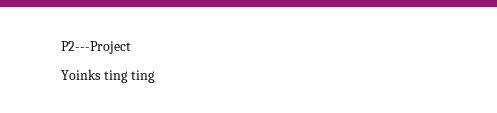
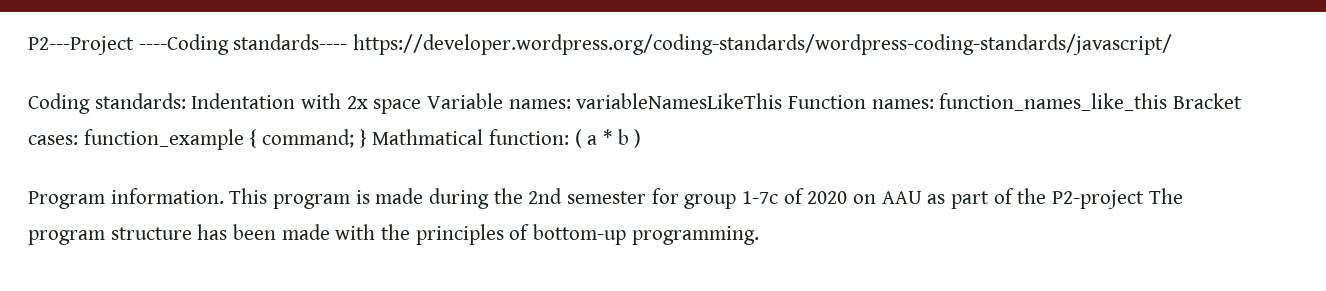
[61,69,155,83] // Yoinks ting ting -> [138,34,1173,55] [28,93,1243,114] [28,129,642,150] [28,188,1183,209] [28,224,759,245] ----Coding standards---- https://developer.wordpress.org/coding-standards/wordpress-coding-standards/javascript/ // Coding standards: Indentation with 2x space Variable names: variableNamesLikeThis Function names: function_names_like_this Bracket cases: function_example { command; } Mathmatical function: ( a * b ) // Program information. This program is made during the 2nd semester for group 1-7c of 2020 on AAU as part of the P2-project The program structure has been made with the principles of bottom-up programming.

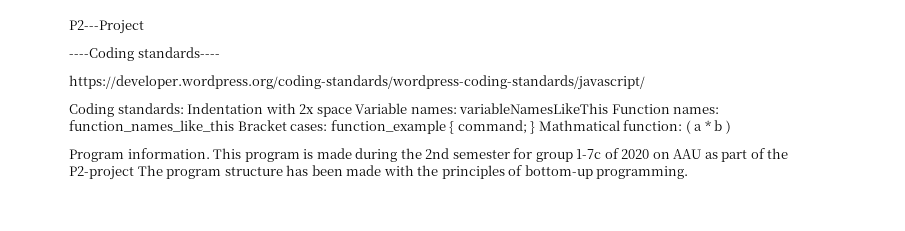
(134, 45) none -> (144, 27) //
(348, 42) none -> (220, 52) //

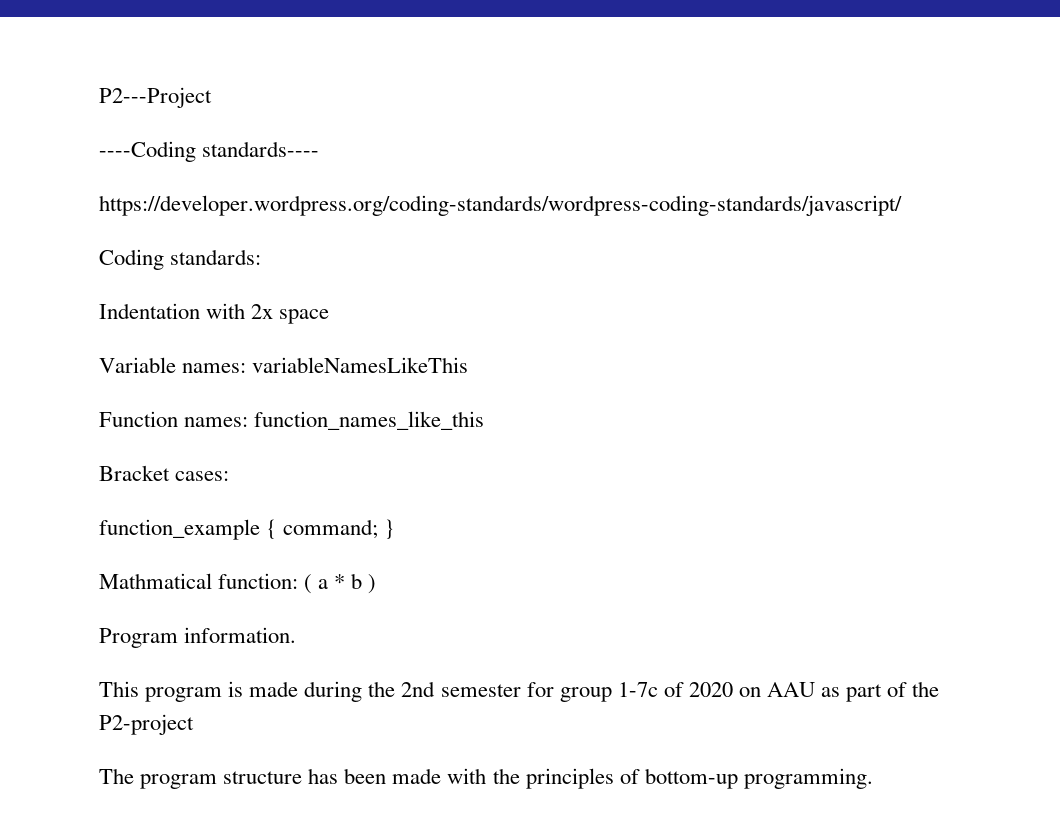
(184, 108) none -> (262, 257) //
(352, 112) none -> (330, 316) //
(609, 108) none -> (469, 365) //
(234, 126) none -> (485, 420) //
(328, 127) none -> (230, 476) //
(536, 127) none -> (396, 529) //
(210, 153) none -> (297, 635) //
(134, 173) none -> (194, 724) //

